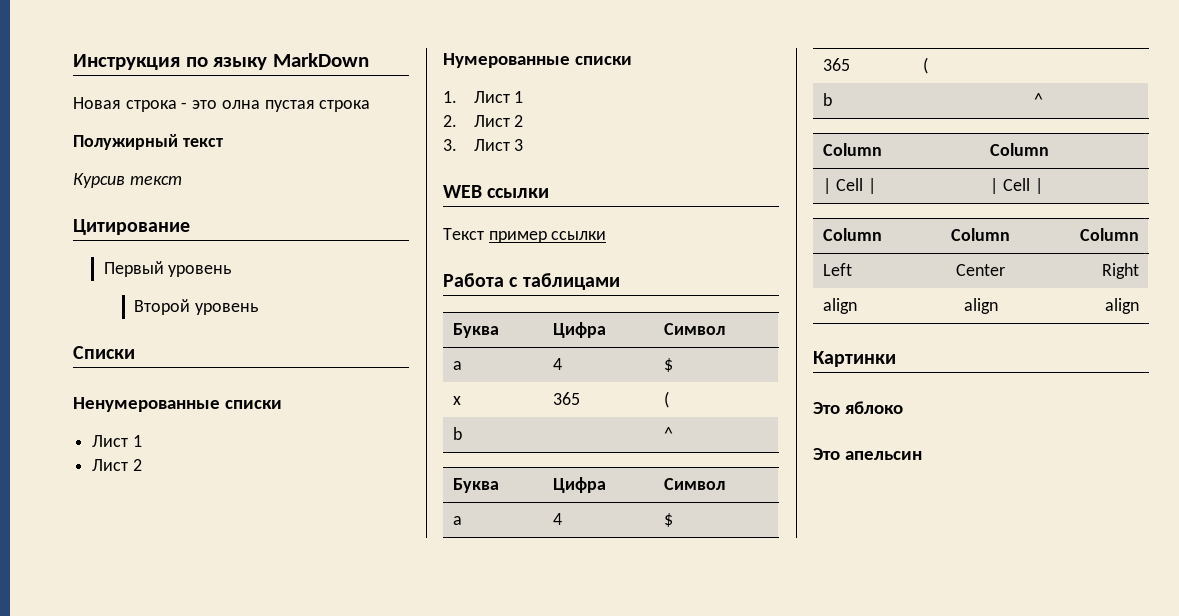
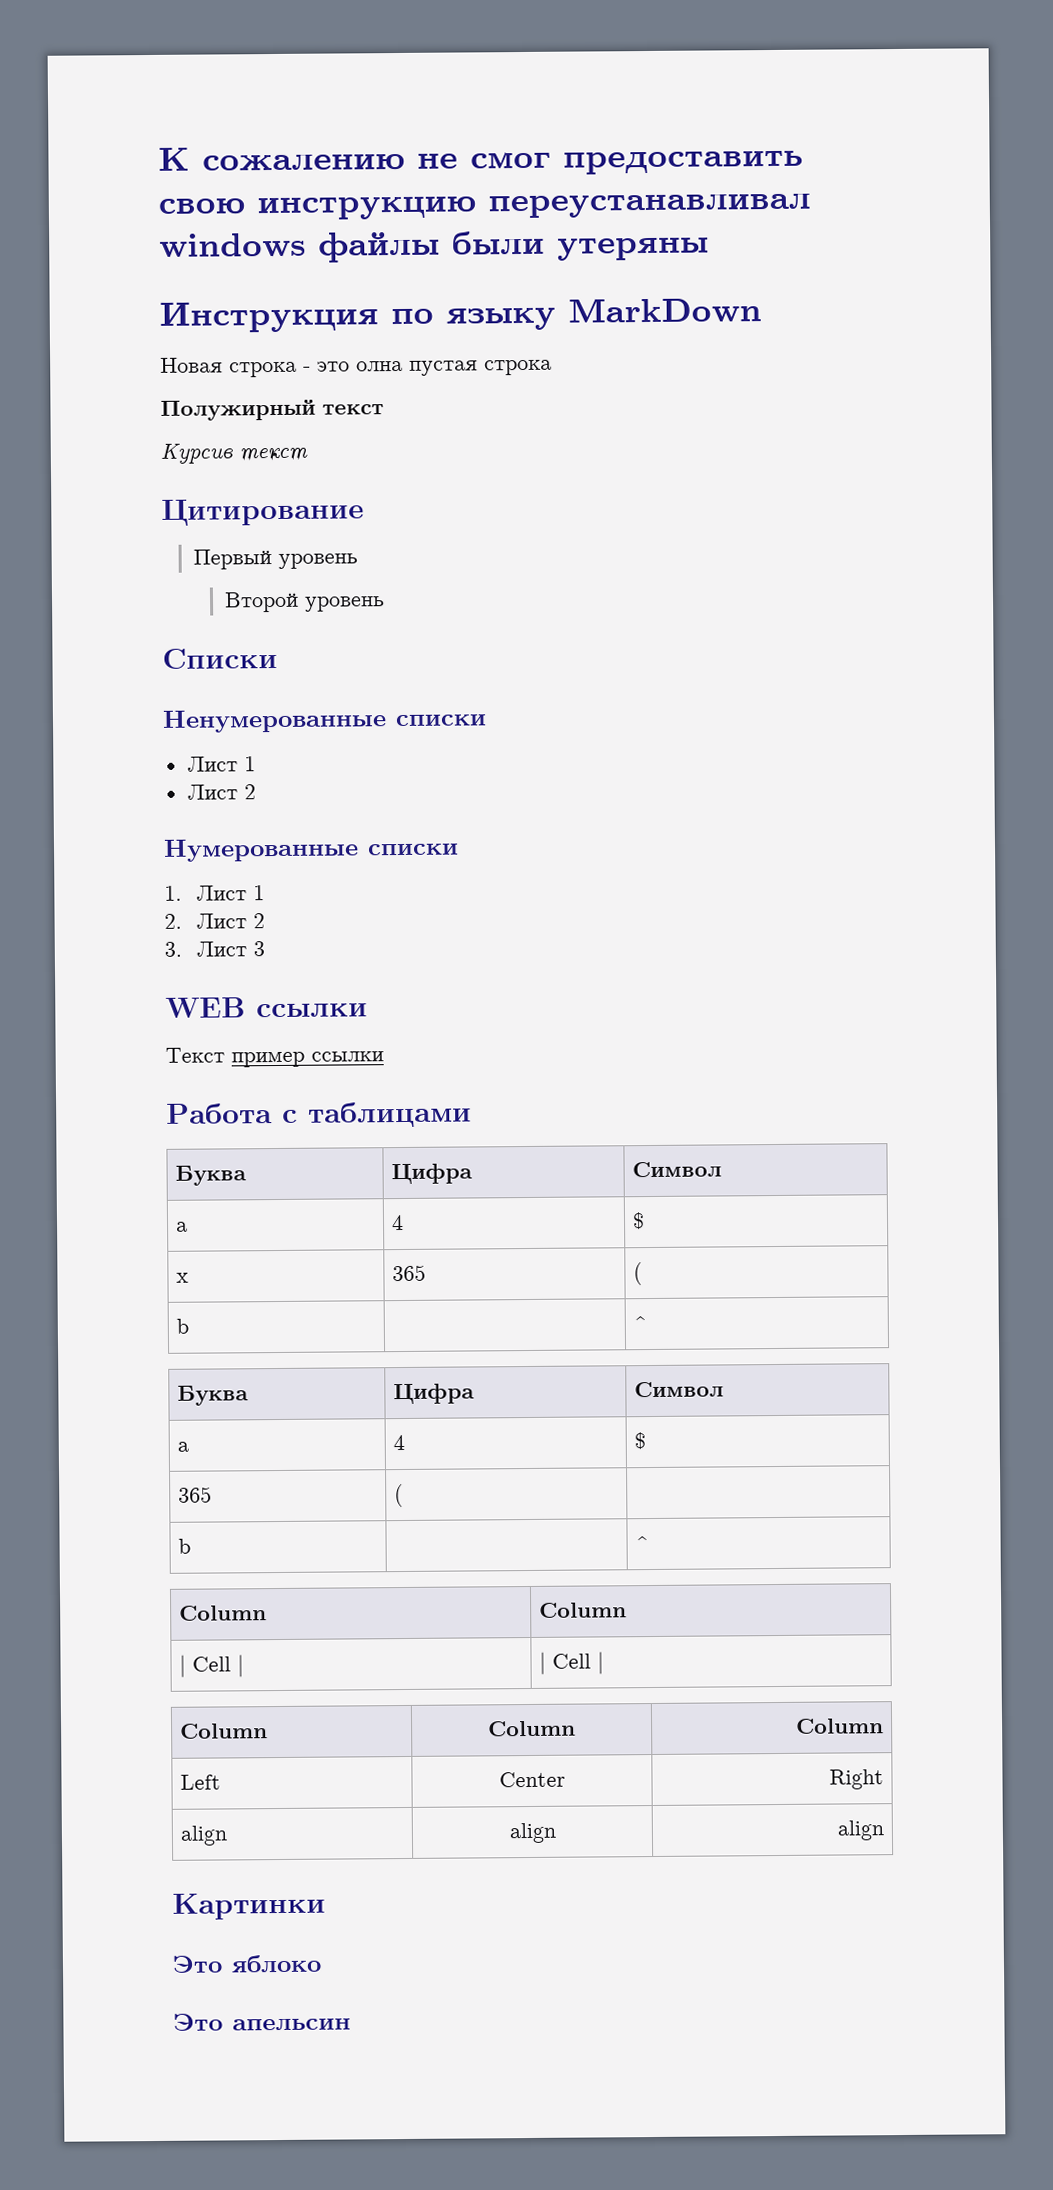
(73, 62) none -> [158,147,804,175] [158,193,811,221] [159,230,709,263] К сожалению не смог предоставить свою инструкцию переустанавливал windows файлы были утеряны //

